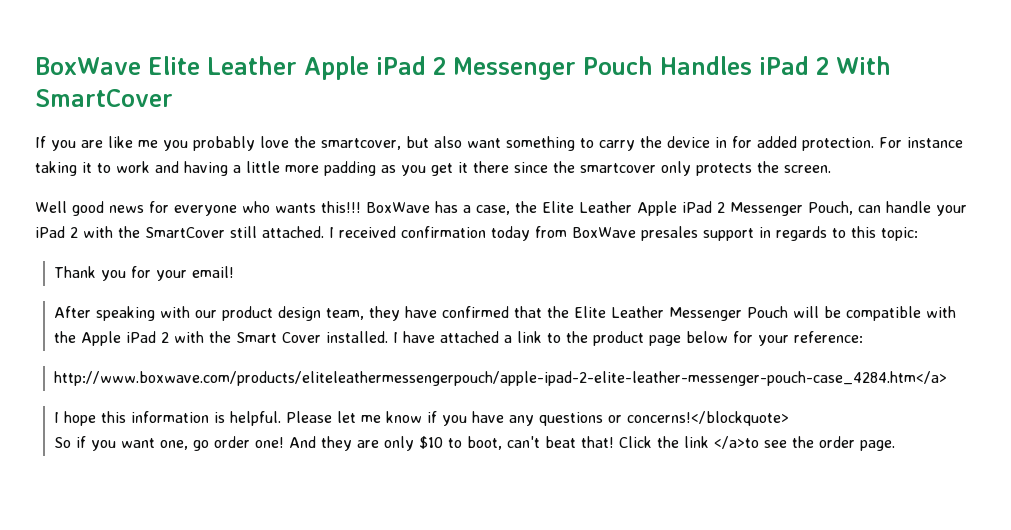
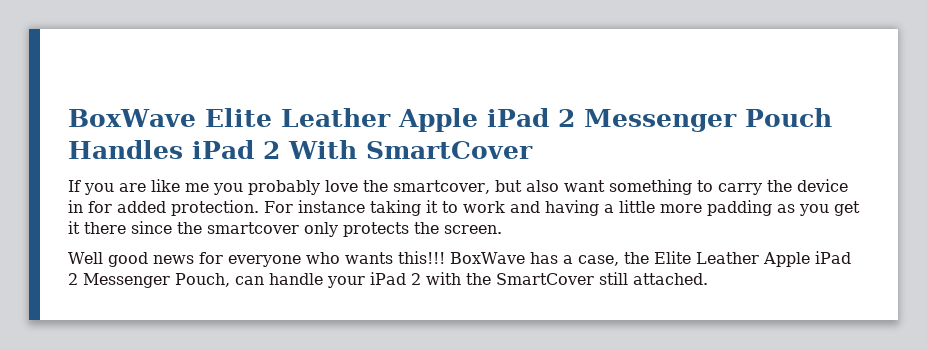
[329,226,918,241] [53,266,234,281] [53,306,956,321] [53,331,863,346] [53,371,947,386] [53,411,789,426] [53,436,895,451] I received confirmation today from BoxWave presales support in regards to this topic: // Thank you for your email! // After speaking with our product design team, they have confirmed that the Elite Leather Messenger Pouch will be compatible with the Apple iPad 2 with the Smart Cover installed. I have attached a link to the product page below for your reference: // http://www.boxwave.com/products/eliteleathermessengerpouch/apple-ipad-2-elite-leather-messenger-pouch-case_4284.htm</a> // I hope this information is helpful. Please let me know if you have any questions or concerns!</blockquote> // So if you want one, go order one! And they are only $10 to boot, can't beat that! Click the link </a>to see the order page. -> (708, 279) none

